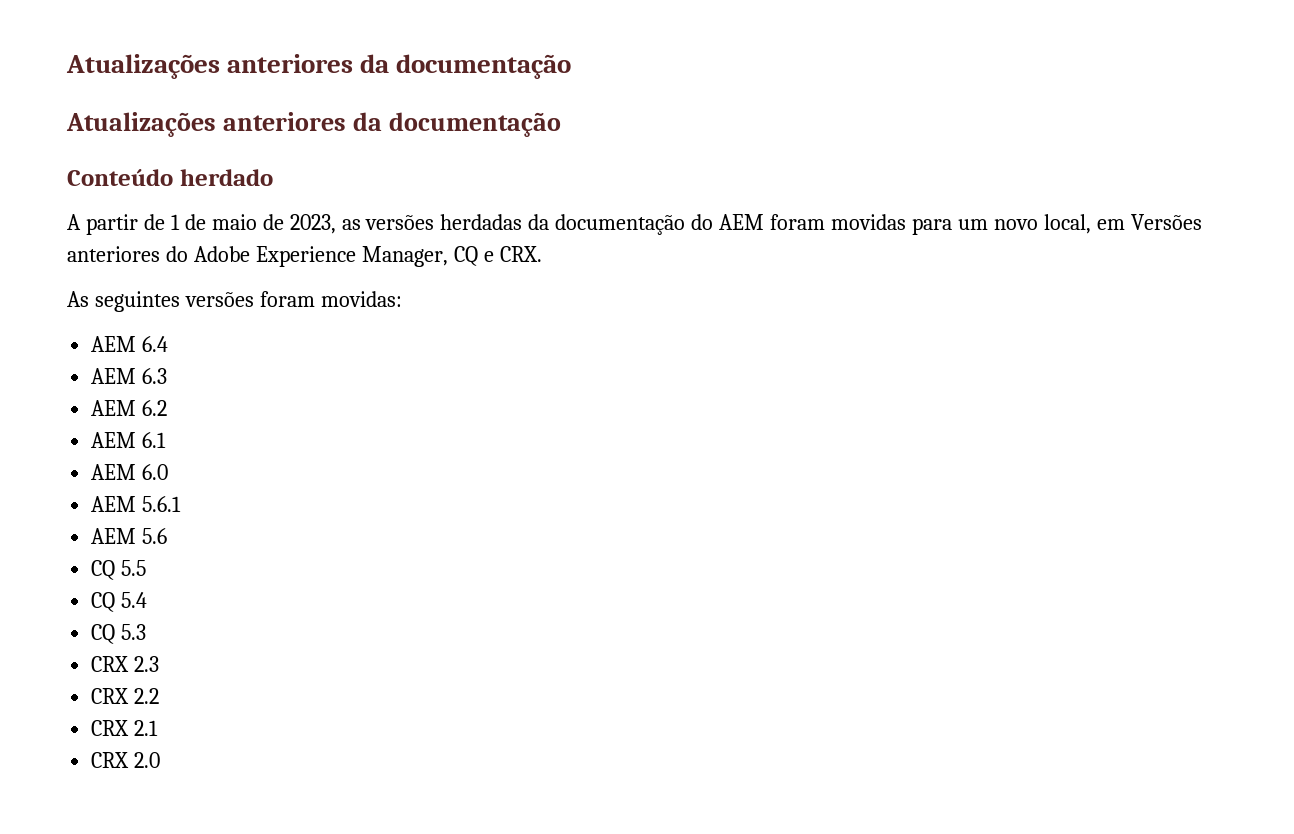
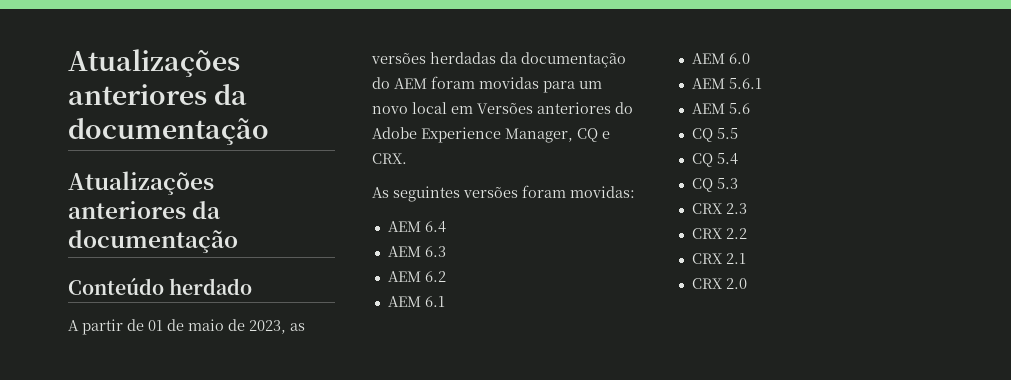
[170,214,180,230] 1 -> [148,320,163,331] 01
[1043,214,1091,234] local, -> [412,102,447,114] local

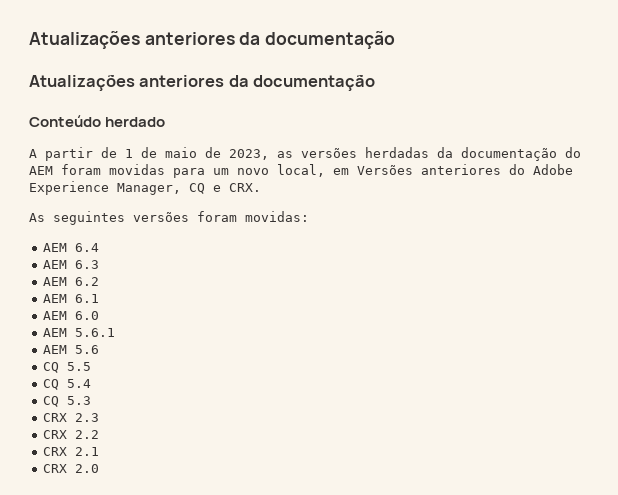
[148,320,163,331] 01 -> [125,149,133,158] 1
[412,102,447,114] local -> [277,164,325,177] local,

